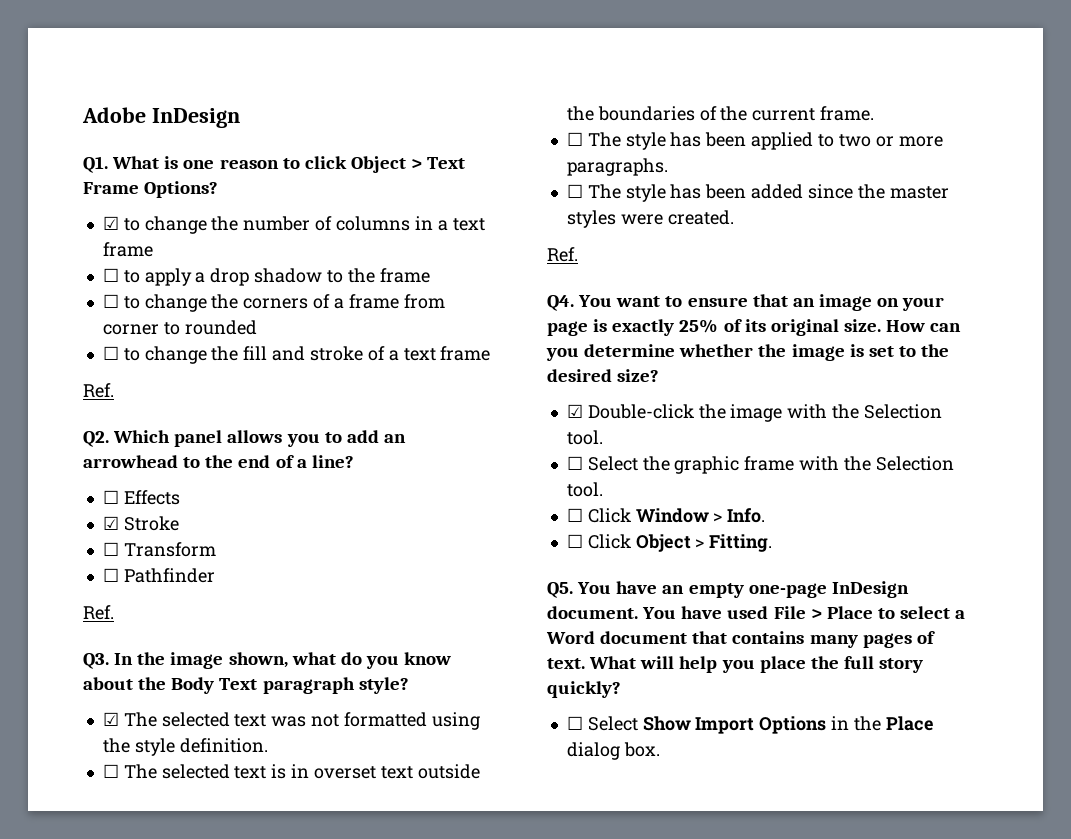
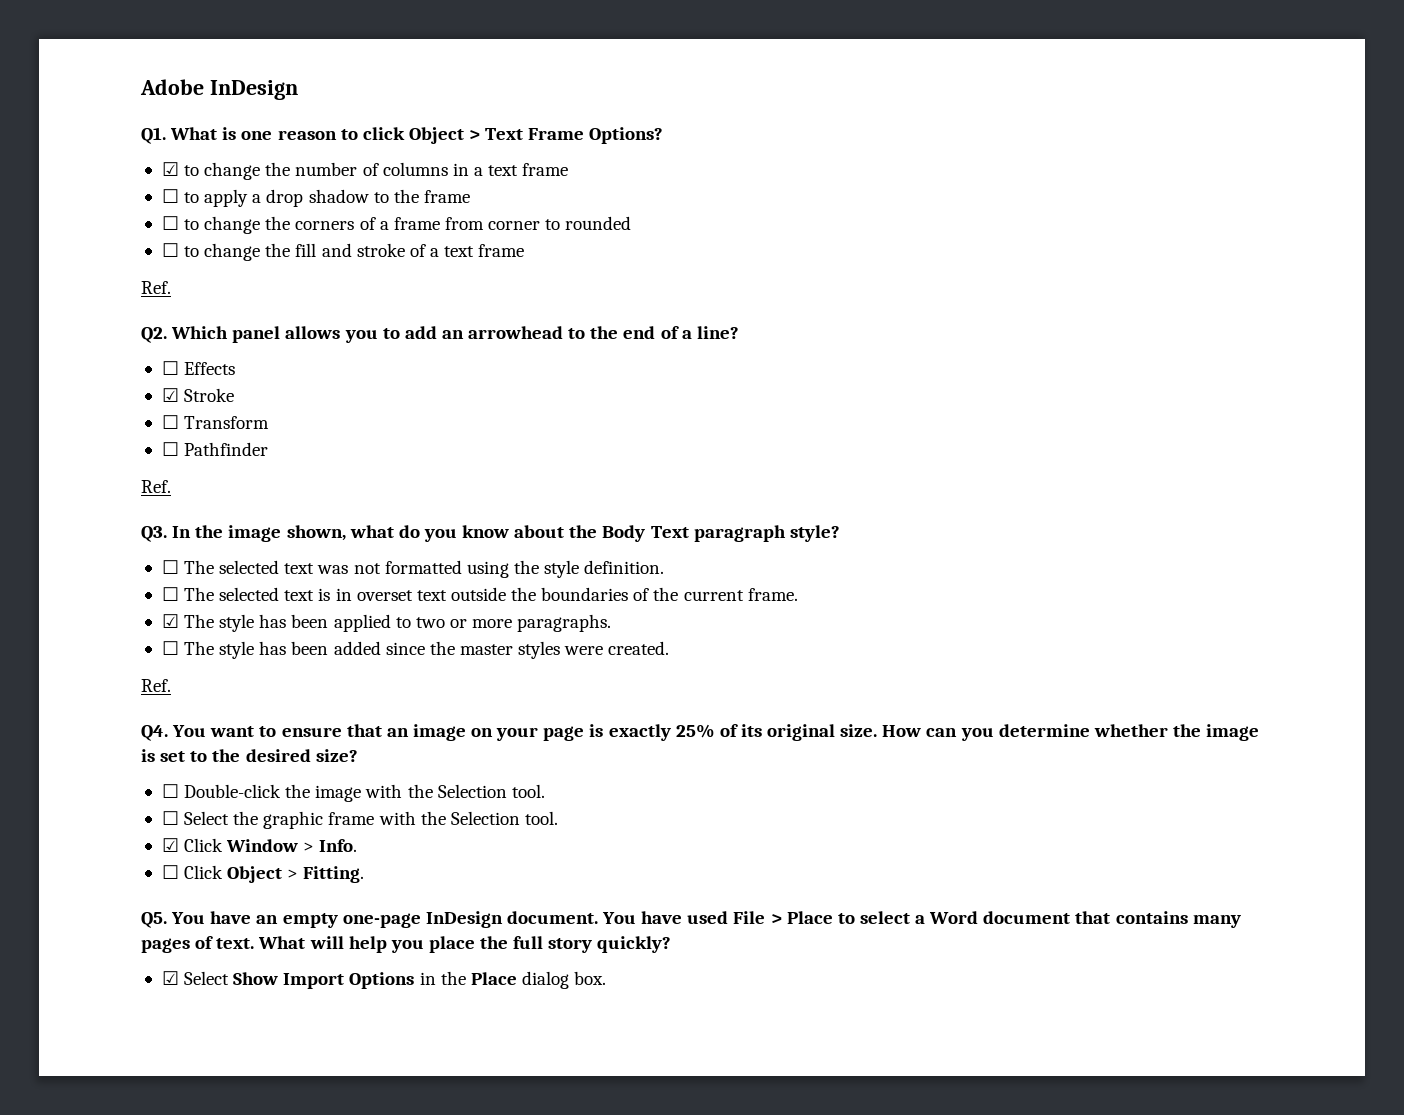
[102,712,119,726] ☑ -> [161,560,179,574] ☐
[566,132,583,146] ☐ -> [161,614,179,628] ☑
[566,404,583,418] ☑ -> [161,784,179,798] ☐
[566,508,583,522] ☐ -> [161,838,179,852] ☑
[566,716,583,730] ☐ -> [161,971,179,985] ☑

